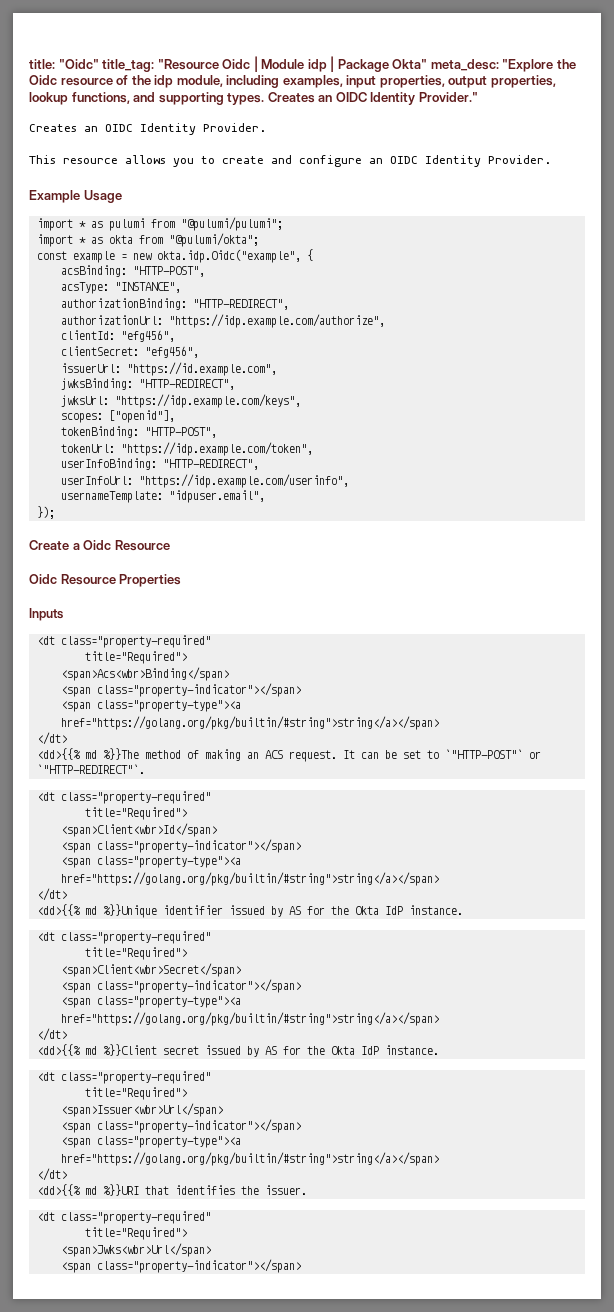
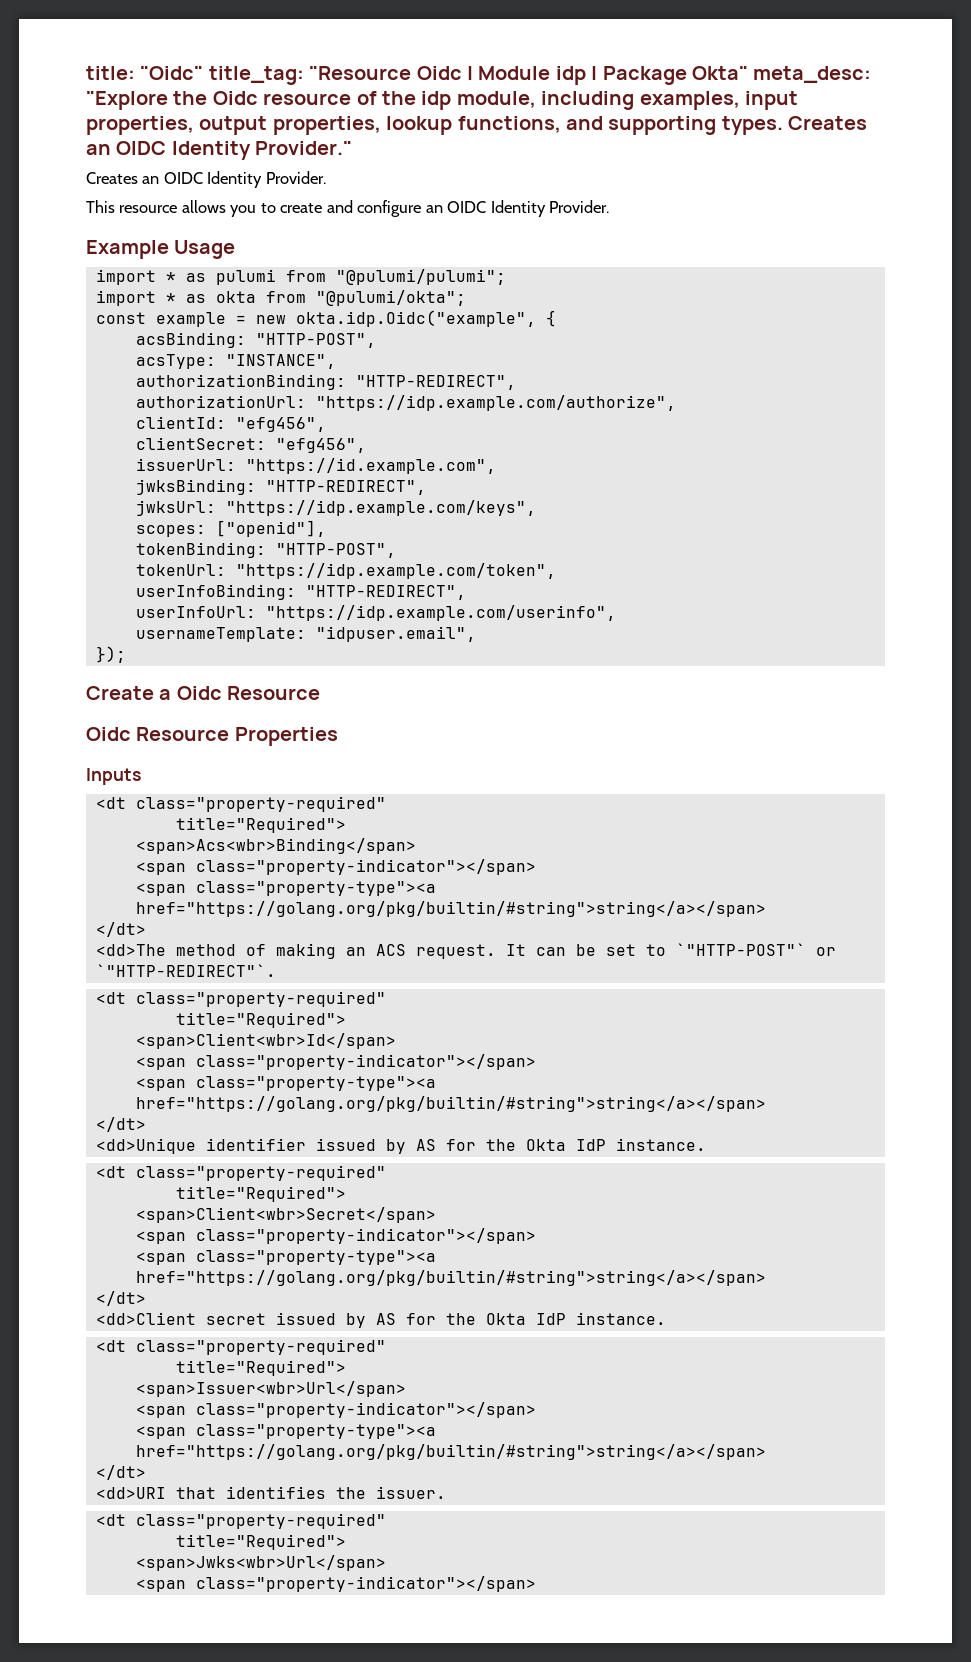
[36,748,139,760] <dd>{{% md %}}The -> [95,944,166,956] <dd>The
[36,904,157,918] <dd>{{% md %}}Unique -> [95,1138,196,1154] <dd>Unique
[36,1044,157,1056] <dd>{{% md %}}Client -> [95,1312,196,1325] <dd>Client
[36,1184,139,1196] <dd>{{% md %}}URI -> [95,1487,166,1499] <dd>URI

